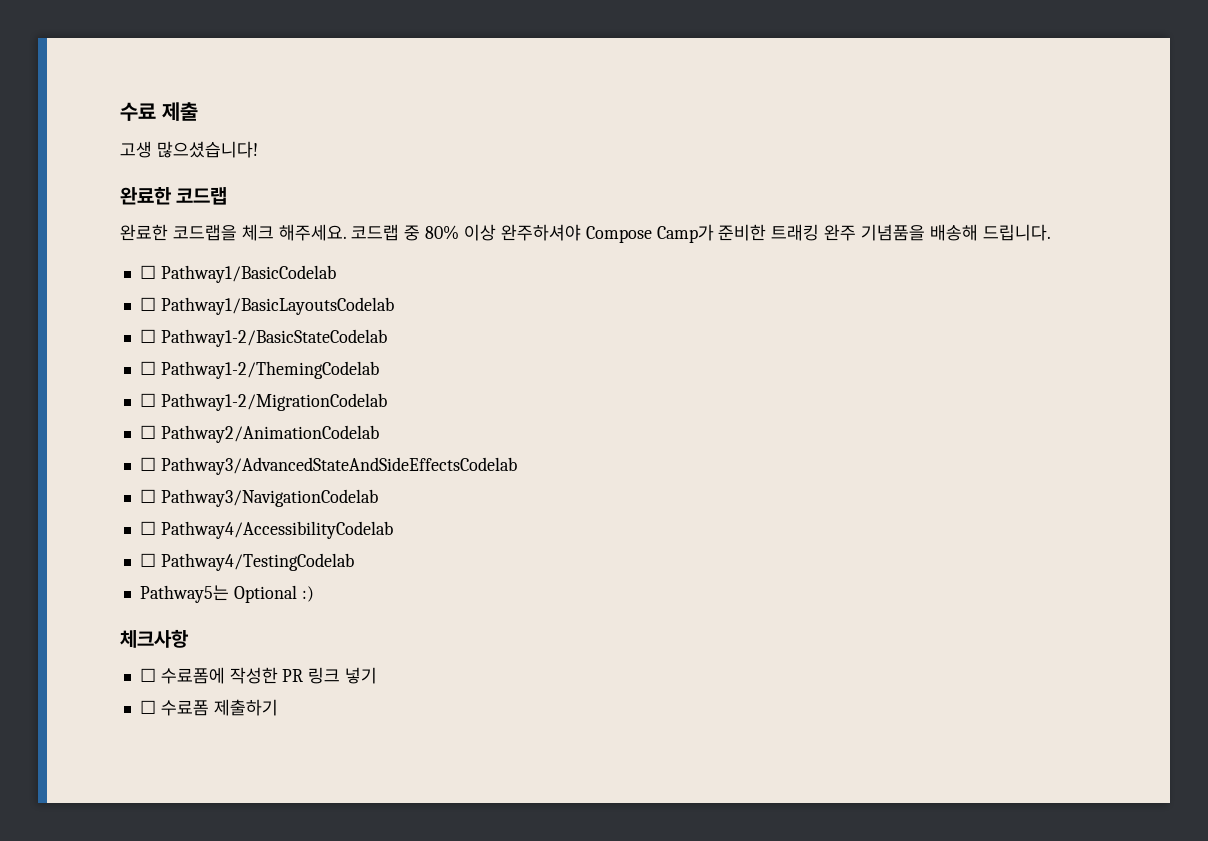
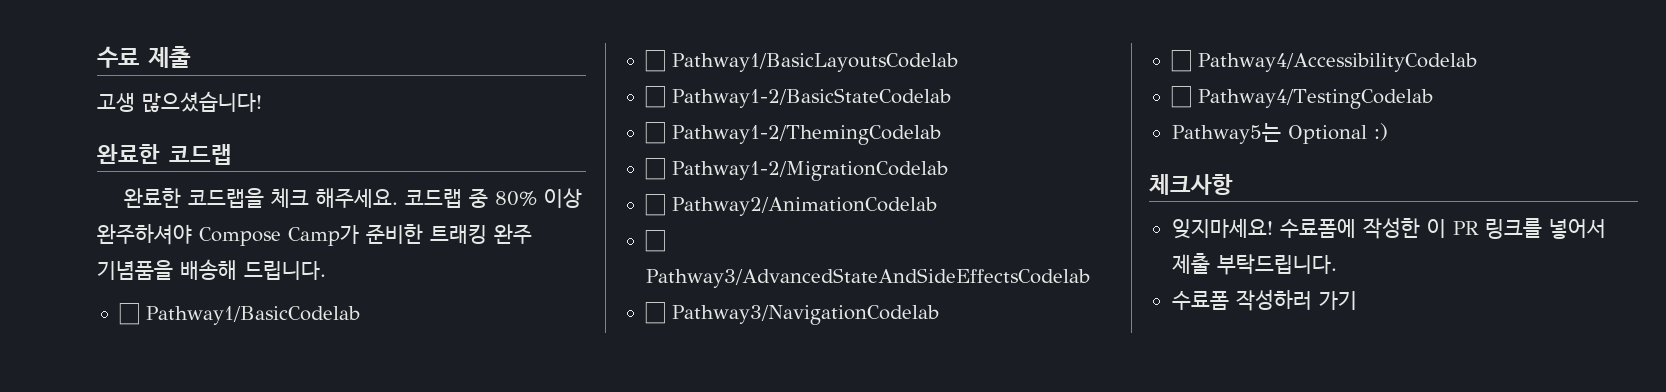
[139,668,156,682] ☐ -> [1171,218,1273,239] 잊지마세요!
[282,667,378,684] [139,699,278,716] PR 링크 넣기 // ☐ 수료폼 제출하기 -> [1426,218,1606,239] [1171,253,1337,275] [1171,289,1357,311] 이 PR 링크를 넣어서 제출 부탁드립니다. // 수료폼 작성하러 가기

